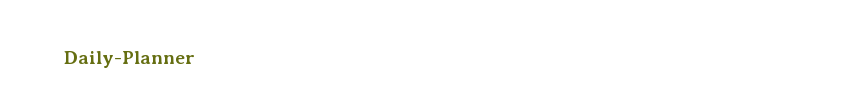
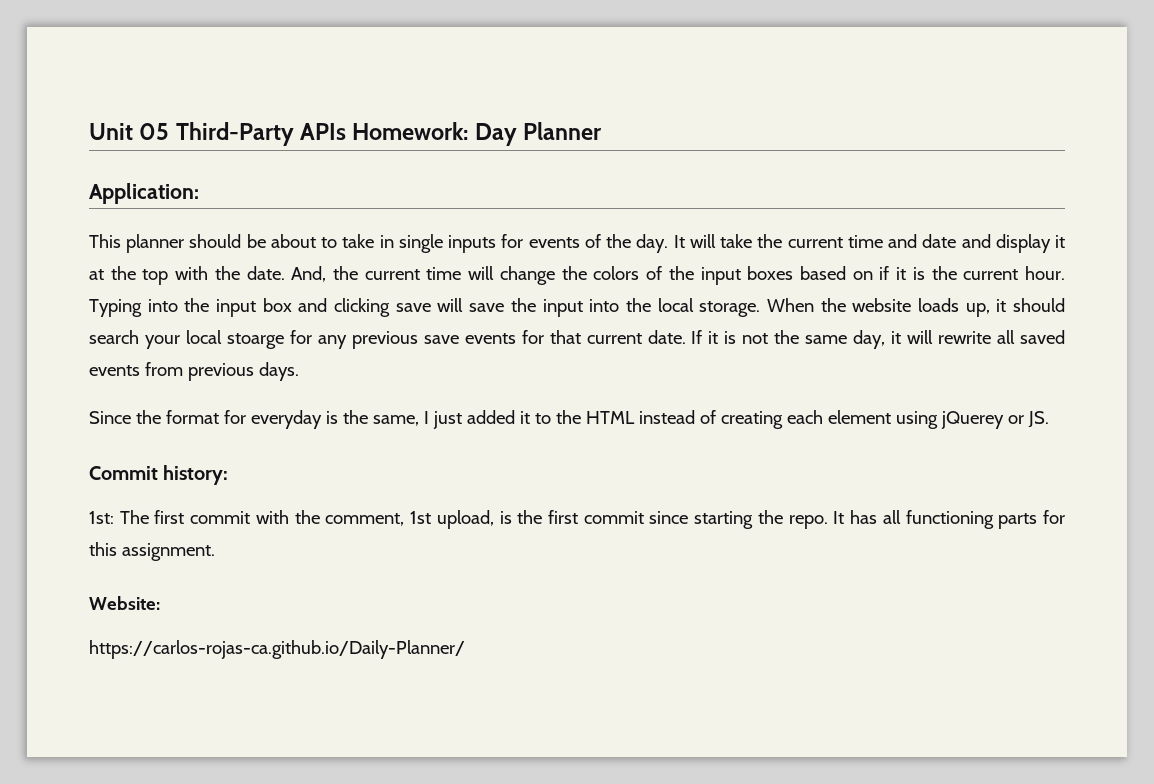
[64,51,195,68] Daily-Planner -> [89,122,603,146] [89,183,199,204] [89,234,1066,253] [89,266,1066,285] [89,298,1065,317] [89,330,1066,349] [89,362,299,381] [89,410,1049,429] [89,465,229,485] [89,510,1066,529] [89,542,215,561] [89,596,160,610] [89,640,465,659] Unit 05 Third-Party APIs Homework: Day Planner // Application: // This planner should be about to take in single inputs for events of the day. It will take the current time and date and display it at the top with the date. And, the current time will change the colors of the input boxes based on if it is the current hour. Typing into the input box and clicking save will save the input into the local storage. When the website loads up, it should search your local stoarge for any previous save events for that current date. If it is not the same day, it will rewrite all saved events from previous days. // Since the format for everyday is the same, I just added it to the HTML instead of creating each element using jQuerey or JS. // Commit history: // 1st: The first commit with the comment, 1st upload, is the first commit since starting the repo. It has all functioning parts for this assignment. // Website: // https://carlos-rojas-ca.github.io/Daily-Planner/

